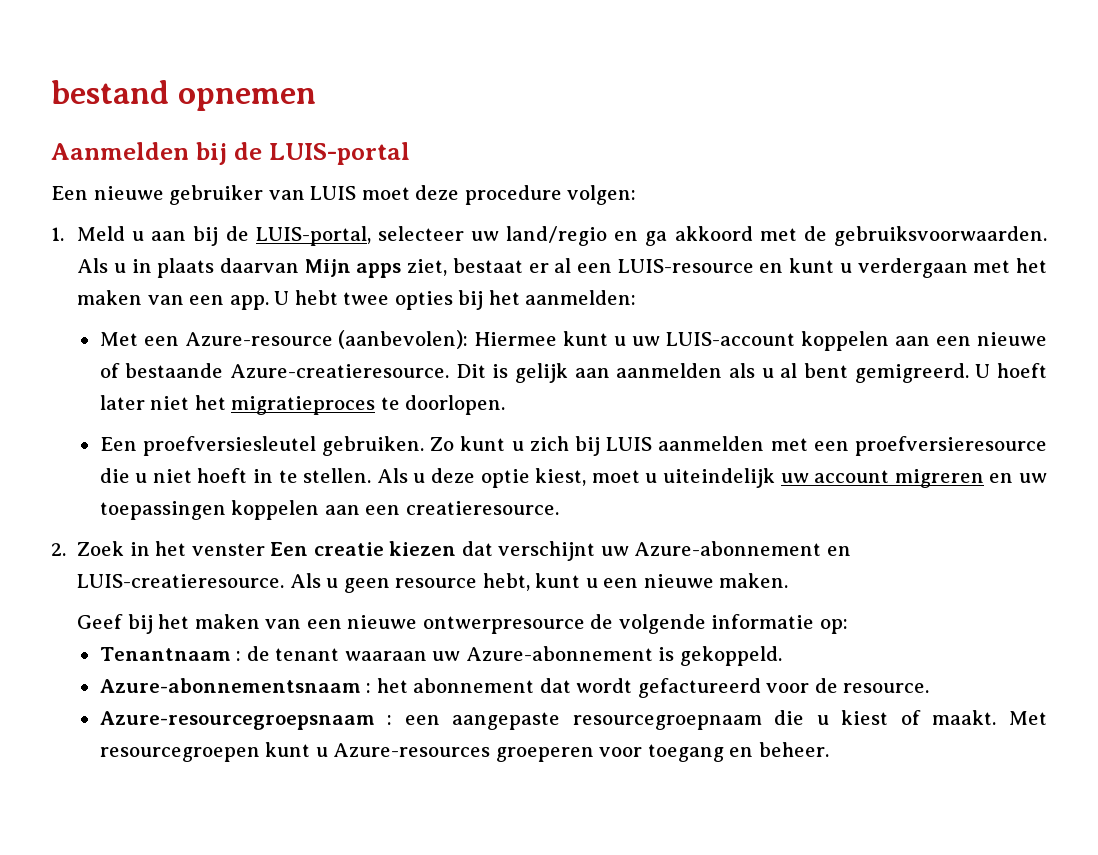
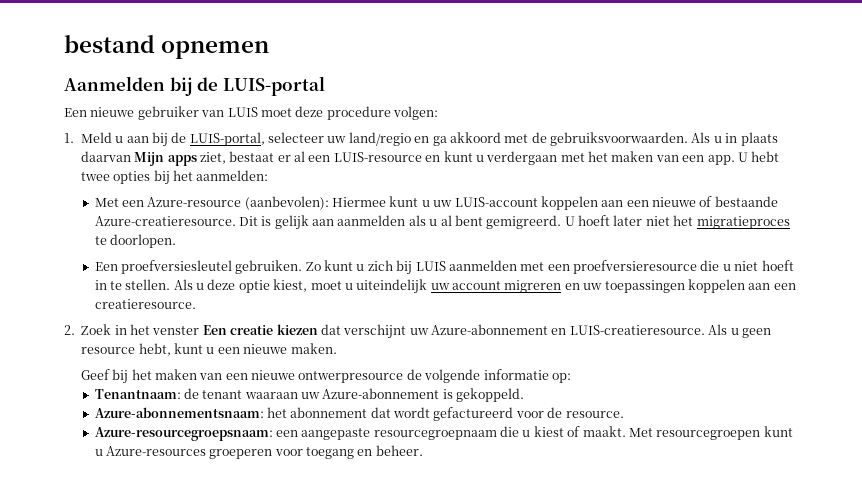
[99,647,242,661] Tenantnaam : -> [94,389,181,399] Tenantnaam:
[99,678,372,693] Azure-abonnementsnaam : -> [94,407,264,418] Azure-abonnementsnaam:
[99,711,393,730] Azure-resourcegroepsnaam : -> [94,427,273,441] Azure-resourcegroepsnaam:

